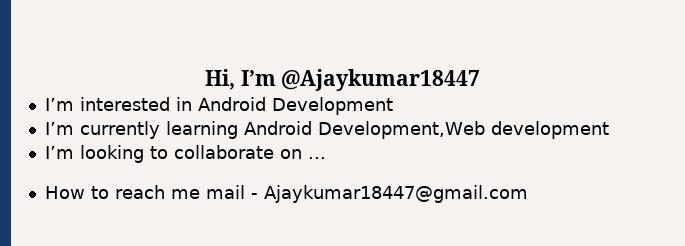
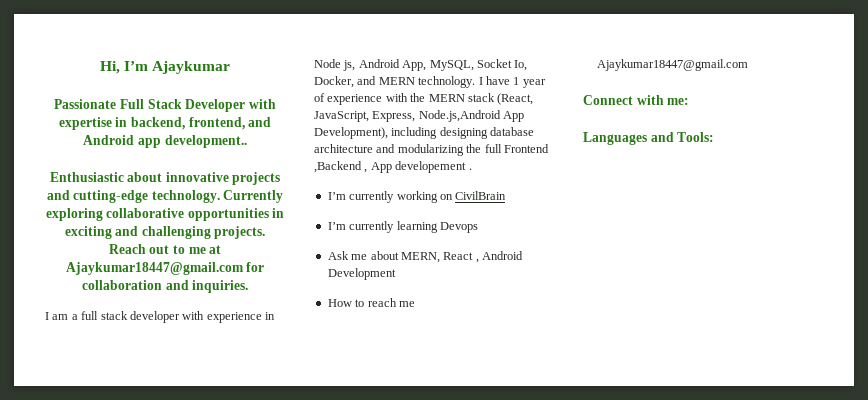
[281,69,481,91] [44,97,393,115] [44,121,609,139] [44,145,326,163] @Ajaykumar18447 // I’m interested in Android Development // I’m currently learning Android Development,Web development // I’m looking to collaborate on ... -> [152,61,231,74] [54,99,276,112] [58,117,272,130] [83,135,247,148] [49,172,281,185] [46,190,284,203] [45,208,285,221] [64,226,266,239] [108,244,222,254] [65,262,265,275] [81,280,249,293] [45,311,275,323] [314,59,528,71] [314,76,546,88] [314,93,534,105] [314,110,525,122] [314,127,535,139] [314,144,549,156] [314,161,472,173] [327,191,507,203] [327,221,478,233] [327,251,523,263] [327,268,396,280] Ajaykumar // Passionate Full Stack Developer with expertise in backend, frontend, and Android app development.. // Enthusiastic about innovative projects and cutting-edge technology. Currently exploring collaborative opportunities in exciting and challenging projects. Reach out to me at Ajaykumar18447@gmail.com for collaboration and inquiries. // I am a full stack developer with experience in Node js, Android App, MySQL, Socket Io, Docker, and MERN technology. I have 1 year of experience with the MERN stack (React, JavaScript, Express, Node.js,Android App Development), including designing database architecture and modularizing the full Frontend ,Backend , App developement . // I’m currently working on CivilBrain // I’m currently learning Devops // Ask me about MERN, React , Android Development
[205,185,528,203] mail - Ajaykumar18447@gmail.com -> [596,59,748,71] [583,95,690,105] [583,132,715,145] Ajaykumar18447@gmail.com // Connect with me: // Languages and Tools:

